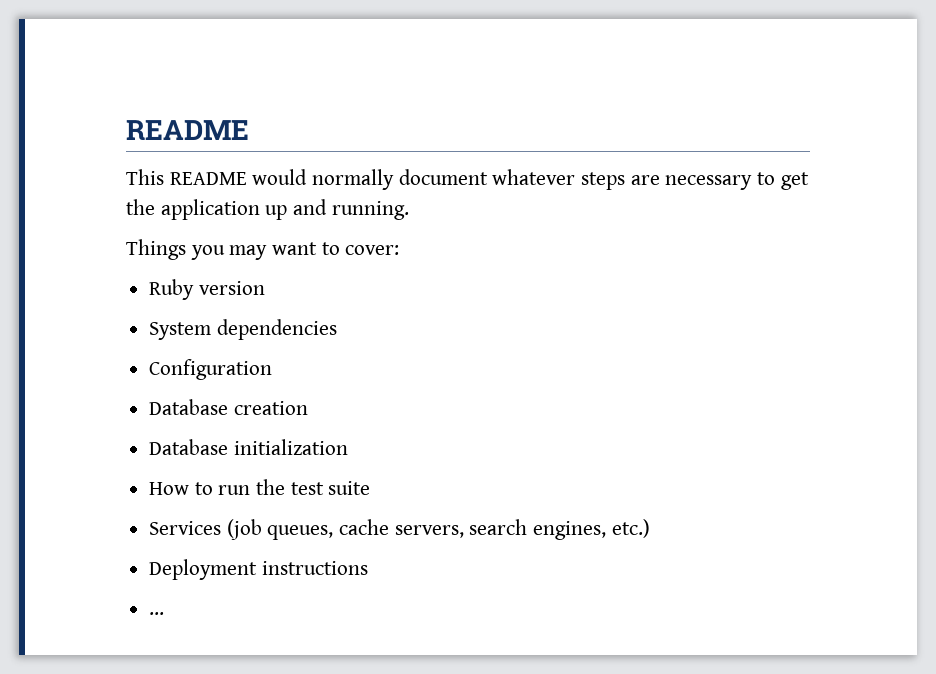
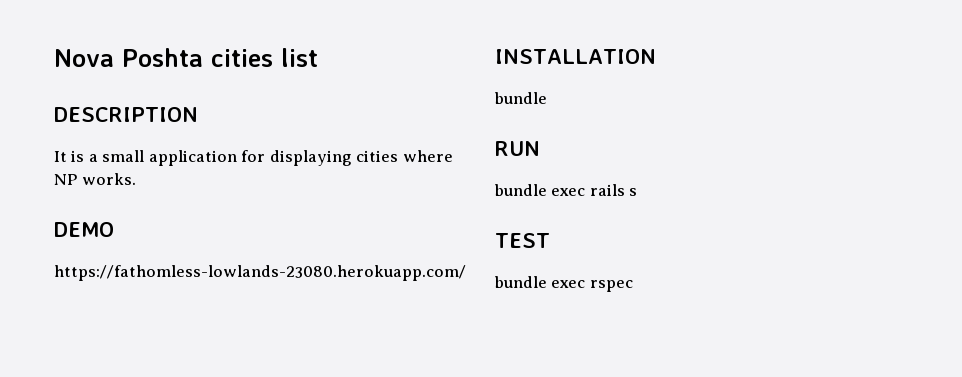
[126,120,249,140] [126,169,809,190] [126,199,409,220] [126,239,400,260] [149,279,265,300] [149,319,337,340] [149,359,273,380] [149,399,308,415] [149,439,348,455] [149,479,371,495] [149,519,650,540] [149,559,368,580] [149,612,165,615] README // This README would normally document whatever steps are necessary to get the application up and running. // Things you may want to cover: // Ruby version // System dependencies // Configuration // Database creation // Database initialization // How to run the test suite // Services (job queues, cache servers, search engines, etc.) // Deployment instructions // ... -> [54,48,318,67] [54,107,198,122] [54,150,453,166] [54,173,137,185] [54,222,114,237] [54,265,466,281] [495,49,656,64] [494,92,547,104] [495,141,540,156] [494,184,638,196] [495,233,550,248] [494,276,633,292] Nova Poshta cities list // DESCRIPTION // It is a small application for displaying cities where NP works. // DEMO // https://fathomless-lowlands-23080.herokuapp.com/ // INSTALLATION // bundle // RUN // bundle exec rails s // TEST // bundle exec rspec

